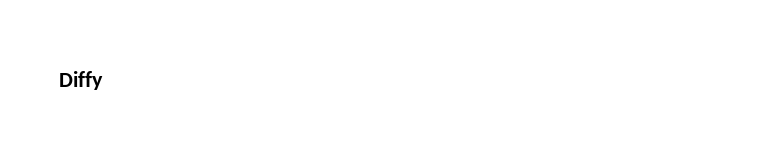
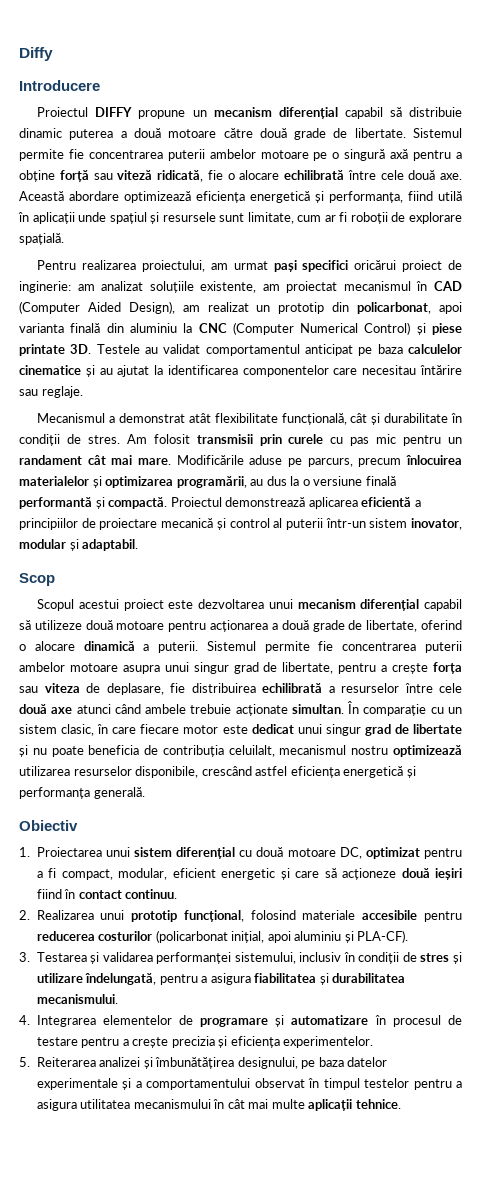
(103, 80) none -> [19,80,100,91] [37,107,463,119] [19,128,463,140] [19,149,463,161] [19,170,462,182] [19,191,462,203] [18,212,463,224] [19,233,64,245] [37,260,463,272] [19,281,462,293] [19,301,462,314] [19,322,463,335] [19,344,462,356] [19,365,462,377] [19,386,83,398] [37,413,463,425] [19,434,463,446] [19,455,463,467] [19,476,396,488] [19,497,421,509] [19,518,462,530] [19,539,139,551] [19,573,55,586] [37,599,463,611] [19,620,462,632] [19,641,462,653] [19,662,463,674] [19,683,462,695] [19,701,462,716] [19,724,462,736] [19,745,462,757] [19,766,416,778] [19,787,145,799] [19,820,78,831] [19,847,463,859] [36,868,462,880] [36,889,178,899] [19,910,462,922] [36,930,409,943] [19,952,463,964] [36,973,406,985] [36,994,118,1004] [19,1015,462,1027] [36,1036,374,1048] [19,1057,388,1069] [36,1078,462,1090] [36,1099,401,1111] // Introducere // Proiectul DIFFY propune un mecanism diferențial capabil să distribuie dinamic puterea a două motoare către două grade de libertate. Sistemul permite fie concentrarea puterii ambelor motoare pe o singură axă pentru a obține forță sau viteză ridicată, fie o alocare echilibrată între cele două axe. Această abordare optimizează eficiența energetică și performanța, fiind utilă în aplicații unde spațiul și resursele sunt limitate, cum ar fi roboții de explorare spațială. // Pentru realizarea proiectului, am urmat pași specifici oricărui proiect de inginerie: am analizat soluțiile existente, am proiectat mecanismul în CAD (Computer Aided Design), am realizat un prototip din policarbonat, apoi varianta finală din aluminiu la CNC (Computer Numerical Control) și piese printate 3D. Testele au validat comportamentul anticipat pe baza calculelor cinematice și au ajutat la identificarea componentelor care necesitau întărire sau reglaje. // Mecanismul a demonstrat atât flexibilitate funcțională, cât și durabilitate în condiții de stres. Am folosit transmisii prin curele cu pas mic pentru un randament cât mai mare. Modificările aduse pe parcurs, precum înlocuirea materialelor și optimizarea programării, au dus la o versiune finală performantă și compactă. Proiectul demonstrează aplicarea eficientă a principiilor de proiectare mecanică și control al puterii într-un sistem inovator, modular și adaptabil. // Scop // Scopul acestui proiect este dezvoltarea unui mecanism diferențial capabil să utilizeze două motoare pentru acționarea a două grade de libertate, oferind o alocare dinamică a puterii. Sistemul permite fie concentrarea puterii ambelor motoare asupra unui singur grad de libertate, pentru a crește forța sau viteza de deplasare, fie distribuirea echilibrată a resurselor între cele două axe atunci când ambele trebuie acționate simultan. În comparație cu un sistem clasic, în care fiecare motor este dedicat unui singur grad de libertate și nu poate beneficia de contribuția celuilalt, mecanismul nostru optimizează utilizarea resurselor disponibile, crescând astfel eficiența energetică și performanța generală. // Obiectiv // 1. Proiectarea unui sistem diferențial cu două motoare DC, optimizat pentru a fi compact, modular, eficient energetic și care să acționeze două ieșiri fiind în contact continuu. // 2. Realizarea unui prototip funcțional, folosind materiale accesibile pentru reducerea costurilor (policarbonat inițial, apoi aluminiu și PLA-CF). // 3. Testarea și validarea performanței sistemului, inclusiv în condiții de stres și utilizare îndelungată, pentru a asigura fiabilitatea și durabilitatea mecanismului. // 4. Integrarea elementelor de programare și automatizare în procesul de testare pentru a crește precizia și eficiența experimentelor. // 5. Reiterarea analizei și îmbunătățirea designului, pe baza datelor experimentale și a comportamentului observat în timpul testelor pentru a asigura utilitatea mecanismului în cât mai multe aplicații tehnice.

